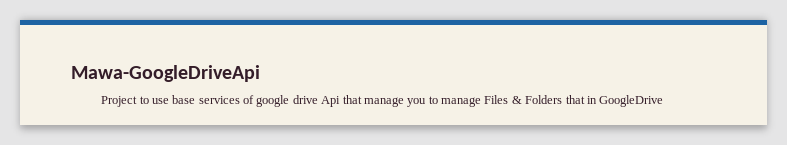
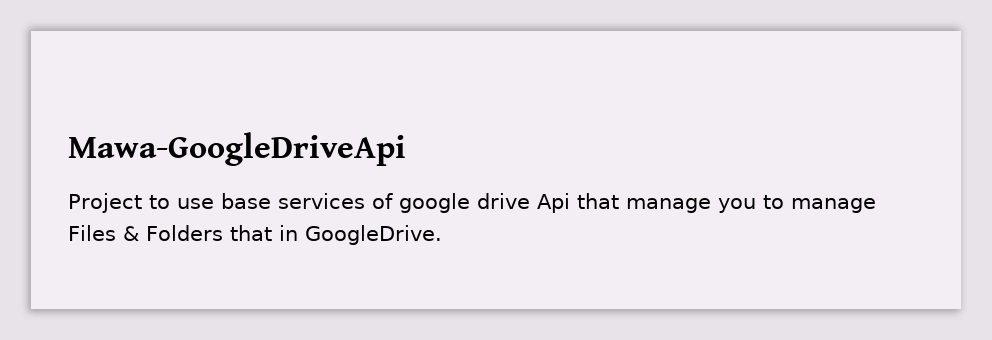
[599,95,664,107] GoogleDrive -> [304,225,442,245] GoogleDrive.

